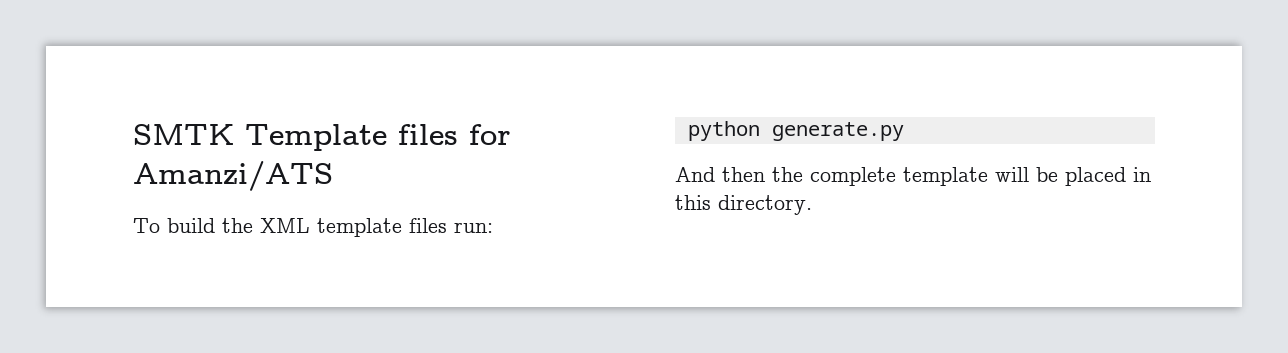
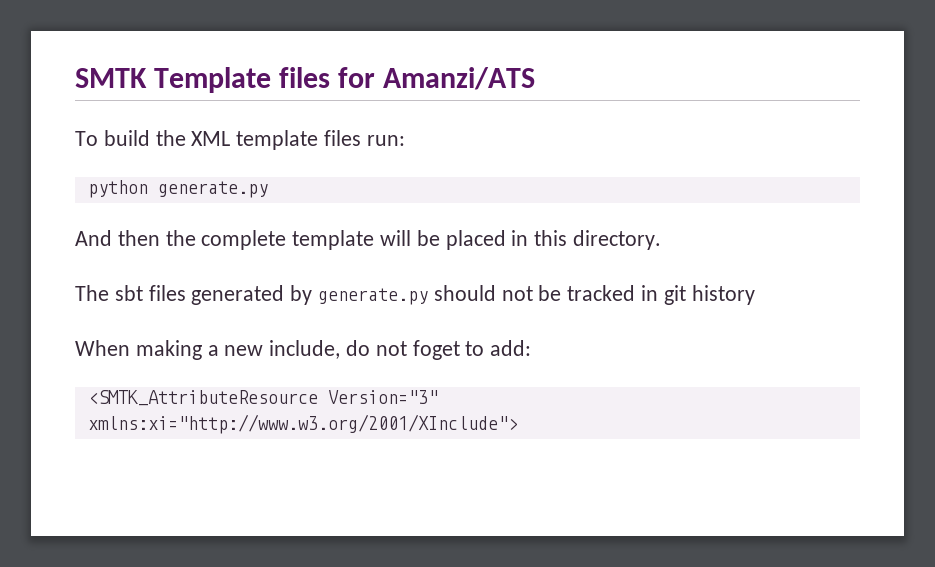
(812, 205) none -> [75,285,755,305] [75,340,532,360] [87,390,438,406] [87,414,518,434] // The sbt files generated by generate.py should not be tracked in git history // When making a new include, do not foget to add: // <SMTK_AttributeResource Version="3" xmlns:xi="http://www.w3.org/2001/XInclude">

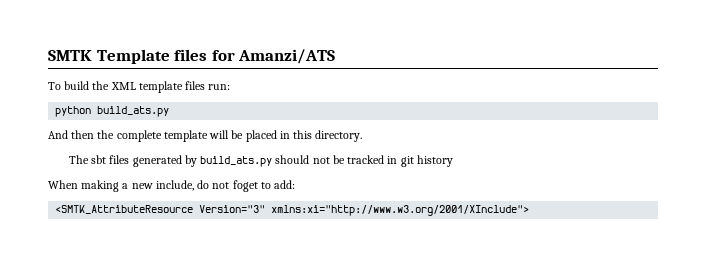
[157,181,268,198] generate.py -> [97,106,170,117] build_ats.py
[318,288,429,305] generate.py -> [200,156,273,167] build_ats.py

